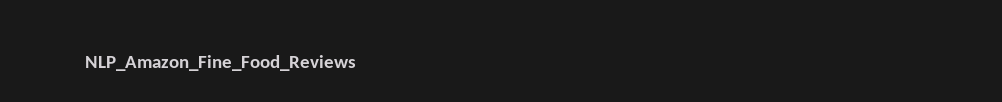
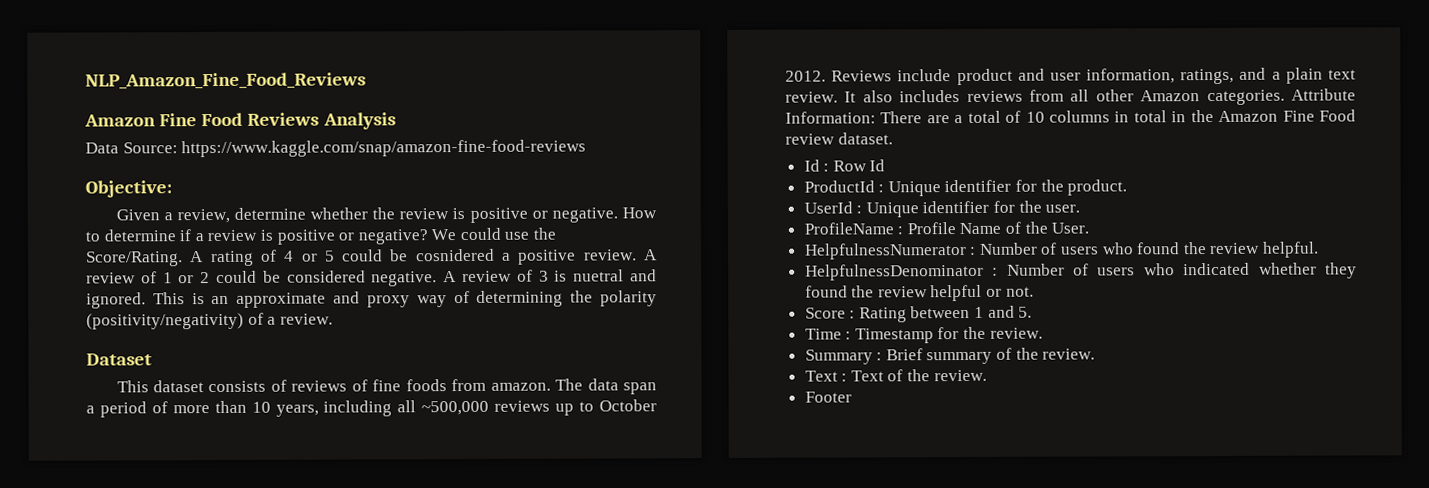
(356, 63) none -> [84,112,396,130] [85,139,587,158] [85,180,172,198] [115,207,658,224] [85,227,557,245] [86,248,658,267] [86,269,657,287] [86,290,657,309] [86,312,333,330] [86,353,152,366] [116,378,658,395] [86,399,657,418] [785,67,1356,86] [785,88,1356,106] [785,109,1356,124] [785,132,893,145] [803,159,886,172] [803,179,1128,197] [803,200,1081,218] [803,221,1090,235] [803,241,1320,260] [804,262,1357,281] [804,284,1034,302] [804,305,1033,323] [804,326,1043,344] [804,347,1096,365] [804,369,987,382] [804,391,852,403] // Amazon Fine Food Reviews Analysis // Data Source: https://www.kaggle.com/snap/amazon-fine-food-reviews // Objective: // Given a review, determine whether the review is positive or negative. How to determine if a review is positive or negative? We could use the Score/Rating. A rating of 4 or 5 could be cosnidered a positive review. A review of 1 or 2 could be considered negative. A review of 3 is nuetral and ignored. This is an approximate and proxy way of determining the polarity (positivity/negativity) of a review. // Dataset // This dataset consists of reviews of fine foods from amazon. The data span a period of more than 10 years, including all ~500,000 reviews up to October 2012. Reviews include product and user information, ratings, and a plain text review. It also includes reviews from all other Amazon categories. Attribute Information: There are a total of 10 columns in total in the Amazon Fine Food review dataset. // Id : Row Id // ProductId : Unique identifier for the product. // UserId : Unique identifier for the user. // ProfileName : Profile Name of the User. // HelpfulnessNumerator : Number of users who found the review helpful. // HelpfulnessDenominator : Number of users who indicated whether they found the review helpful or not. // Score : Rating between 1 and 5. // Time : Timestamp for the review. // Summary : Brief summary of the review. // Text : Text of the review. // Footer

